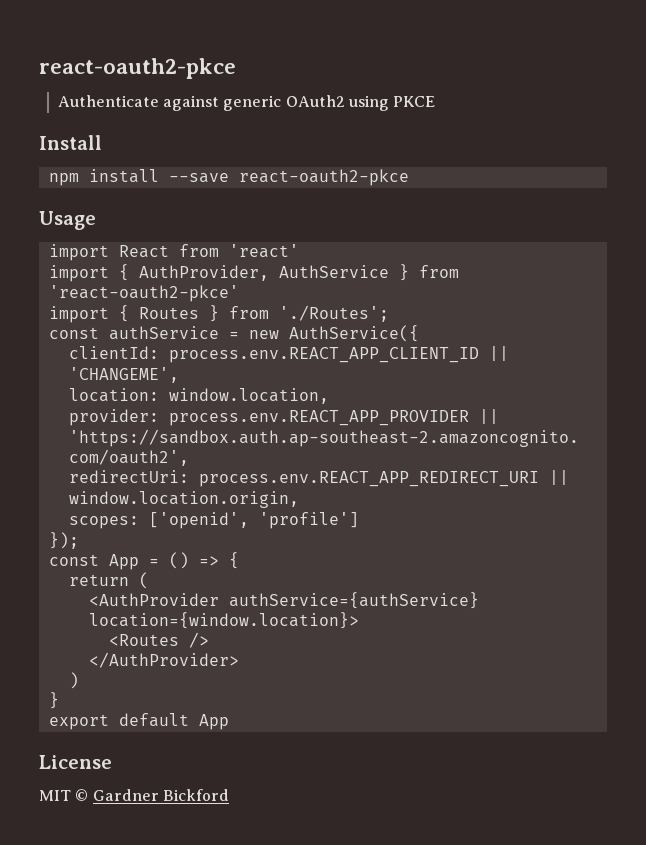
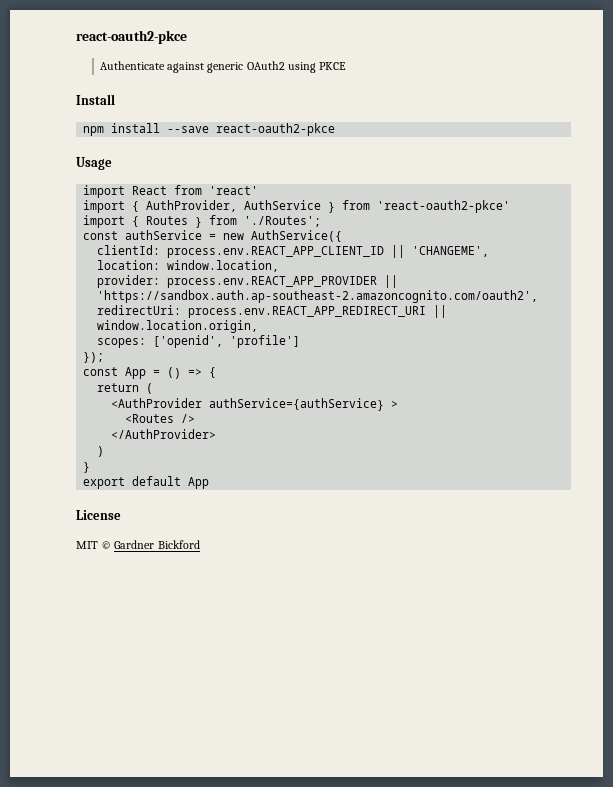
[88,612,359,629] location={window.location}> -> [391,401,399,408] >

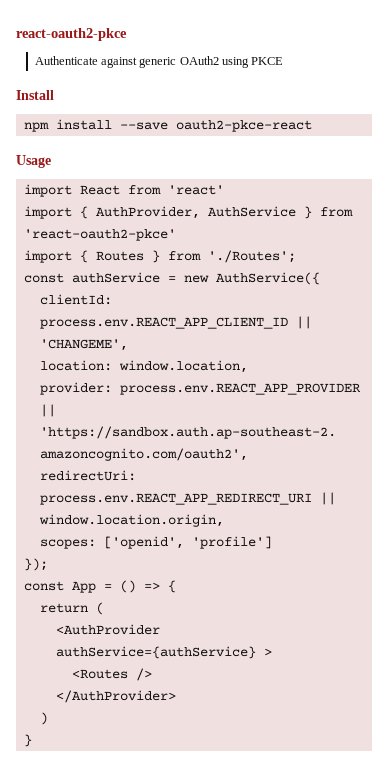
[216,123,336,136] react-oauth2-pkce -> [175,120,312,132] oauth2-pkce-react
[83,476,210,489] [76,510,121,520] [76,540,200,549] // export default App // License // MIT © Gardner Bickford -> (32, 740) none

